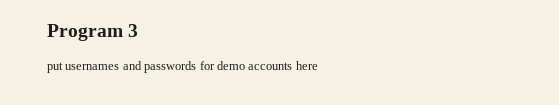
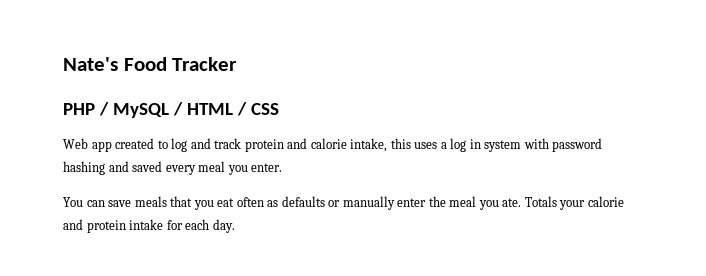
[47,24,139,41] [47,61,318,73] Program 3 // put usernames and passwords for demo accounts here -> [63,57,238,71] [63,102,279,118] [63,138,603,152] [63,161,283,175] [63,196,624,210] [63,219,235,233] Nate's Food Tracker // PHP / MySQL / HTML / CSS // Web app created to log and track protein and calorie intake, this uses a log in system with password hashing and saved every meal you enter. // You can save meals that you eat often as defaults or manually enter the meal you ate. Totals your calorie and protein intake for each day.

